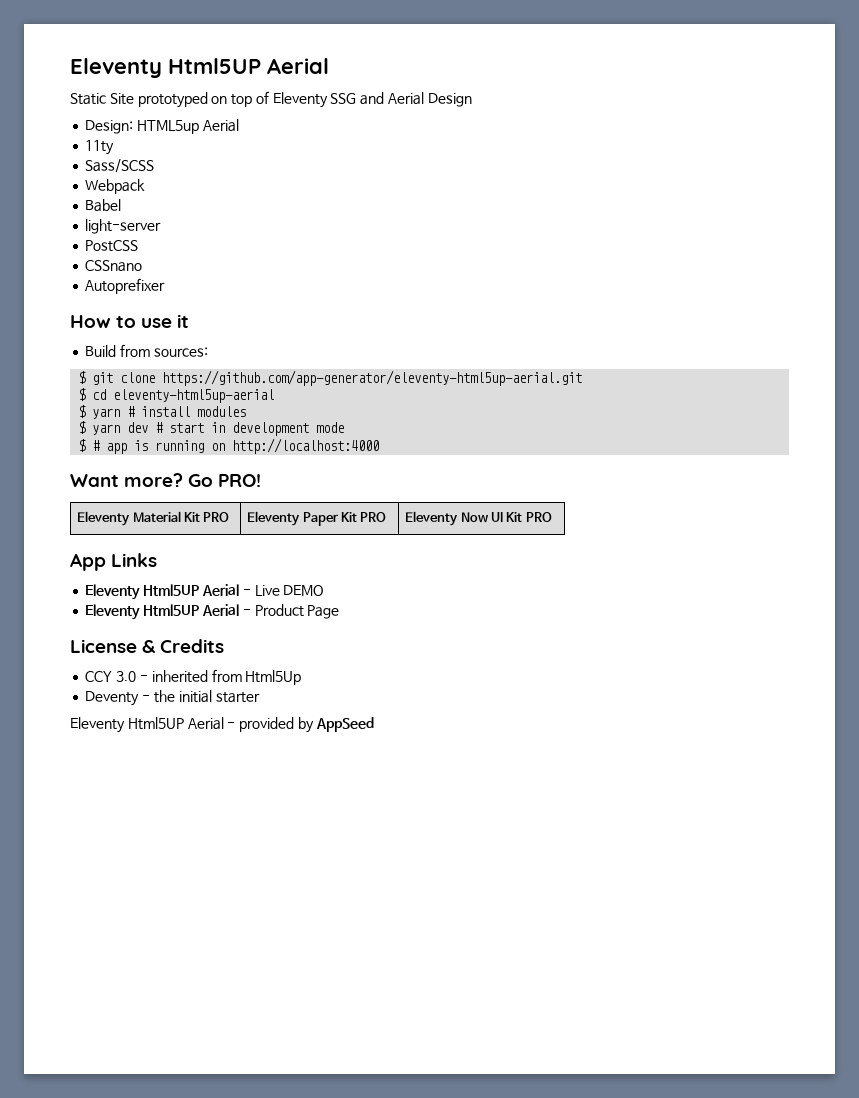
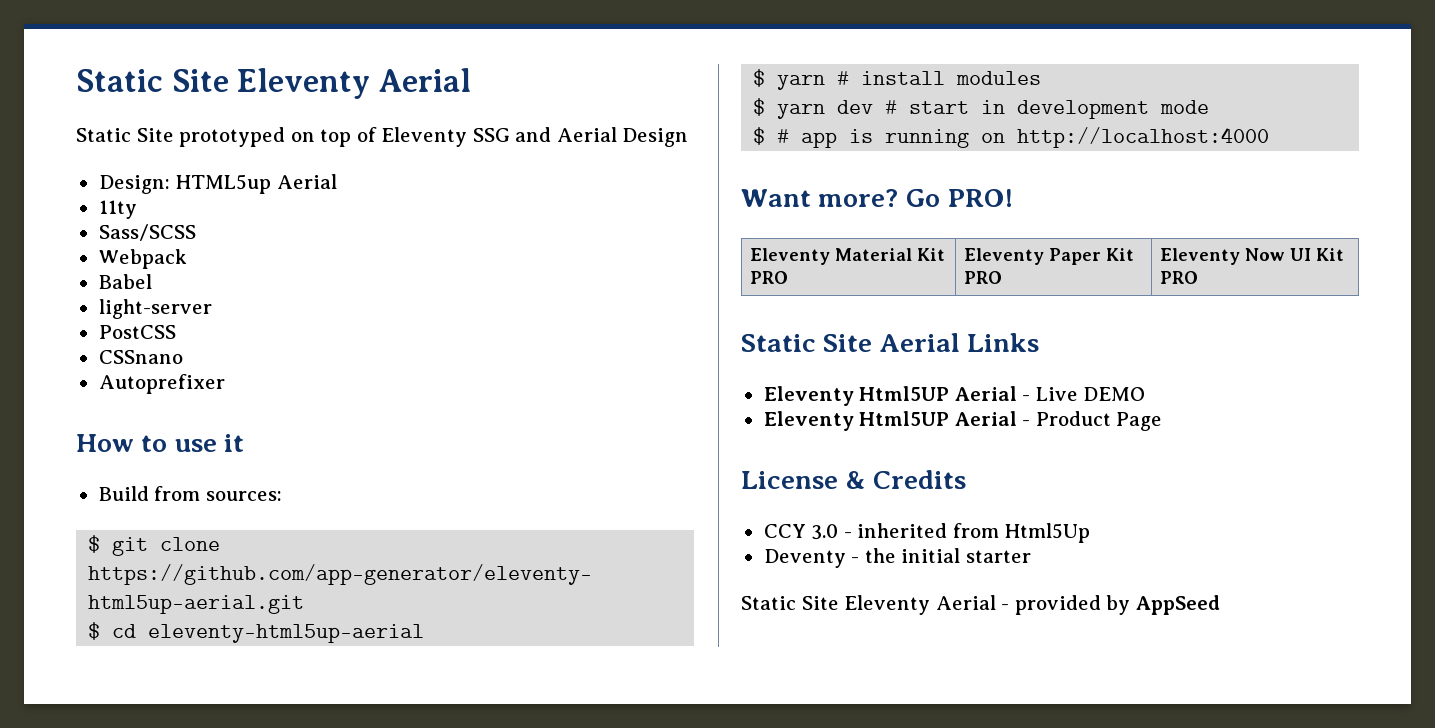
[70,58,261,78] Eleventy Html5UP -> [76,68,371,99] Static Site Eleventy
[70,553,106,571] App -> [741,333,960,352] Static Site Aerial
[70,717,184,733] Eleventy Html5UP -> [741,595,931,615] Static Site Eleventy

